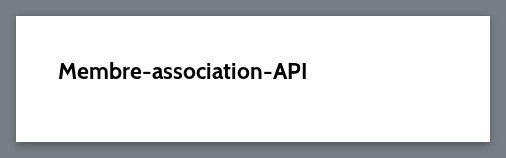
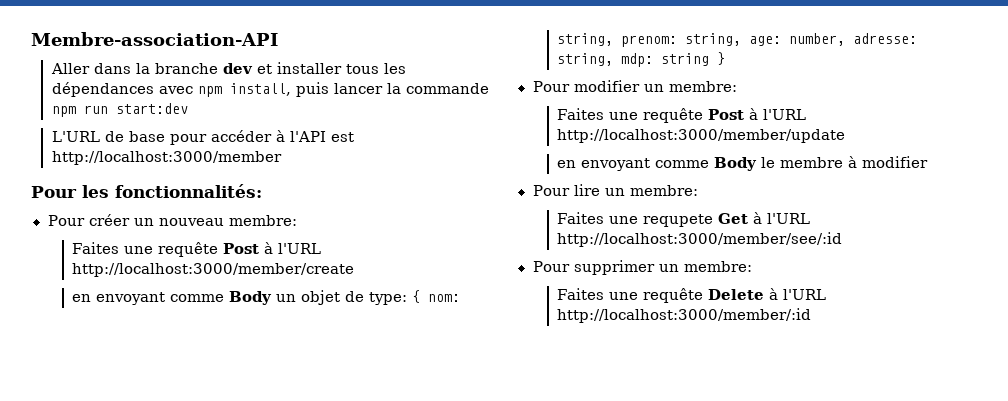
(307, 70) none -> [50,62,406,74] [51,82,489,97] [51,103,188,117] [51,130,354,145] [51,151,282,165] [31,184,262,198] [47,214,297,226] [72,242,322,257] [72,263,355,277] [72,290,461,305] [557,33,918,47] [557,52,726,67] [532,80,737,92] [557,108,807,123] [557,129,846,143] [557,156,929,171] [532,184,698,196] [557,212,811,227] [557,232,843,247] [532,260,752,275] [557,288,827,303] [557,308,812,323] // Aller dans la branche dev et installer tous les dépendances avec npm install, puis lancer la commande npm run start:dev // L'URL de base pour accéder à l'API est http://localhost:3000/member // Pour les fonctionnalités: // Pour créer un nouveau membre: // Faites une requête Post à l'URL http://localhost:3000/member/create // en envoyant comme Body un objet de type: { nom: string, prenom: string, age: number, adresse: string, mdp: string } // Pour modifier un membre: // Faites une requête Post à l'URL http://localhost:3000/member/update // en envoyant comme Body le membre à modifier // Pour lire un membre: // Faites une requpete Get à l'URL http://localhost:3000/member/see/:id // Pour supprimer un membre: // Faites une requête Delete à l'URL http://localhost:3000/member/:id

